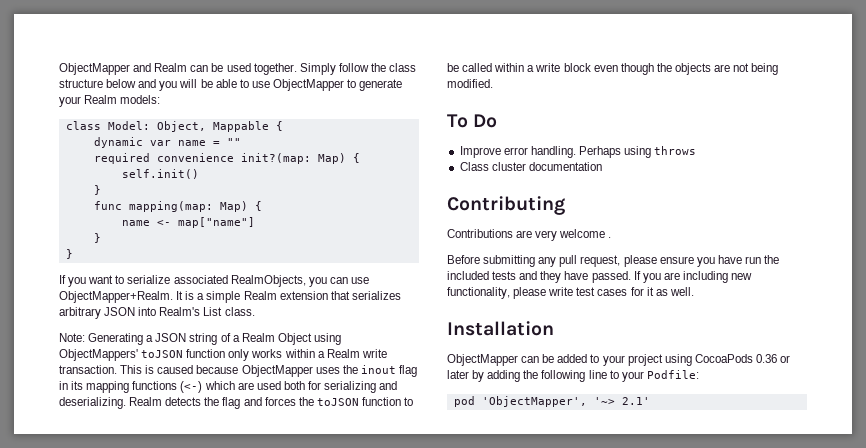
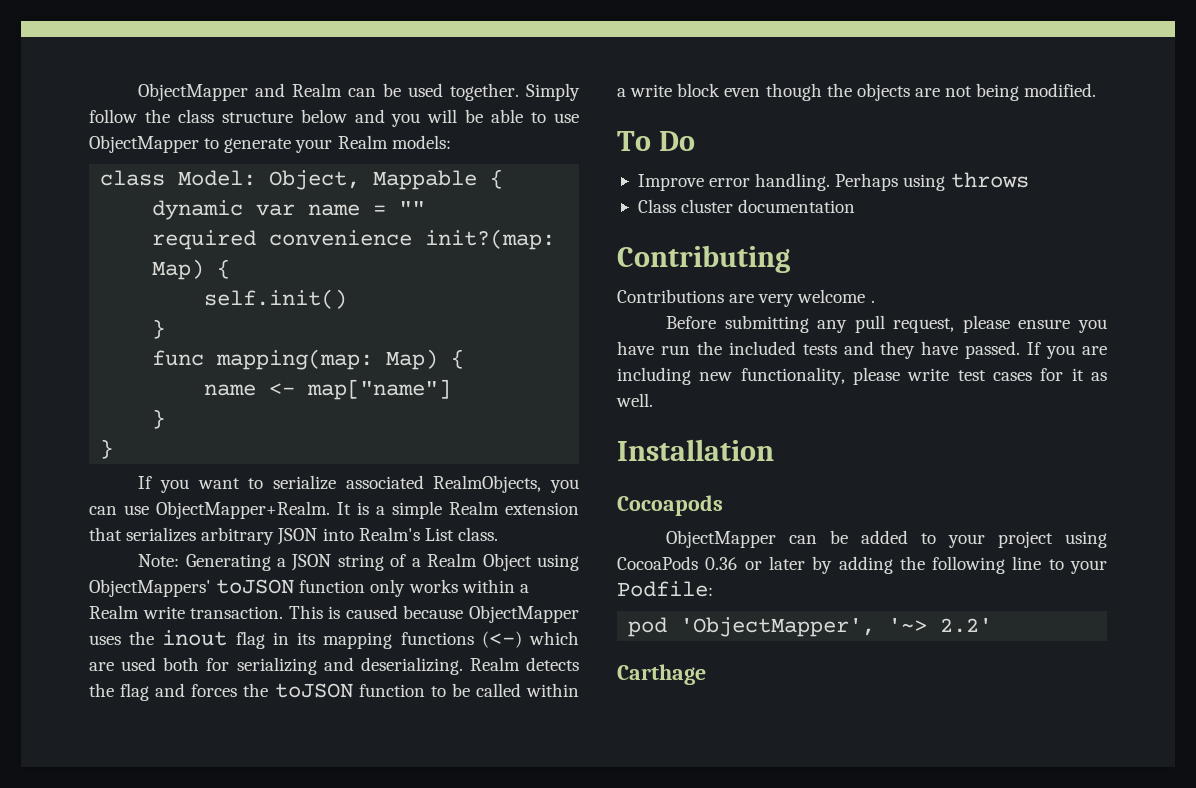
(554, 328) none -> [617,495,723,516] // Cocoapods
[621,397,650,405] 2.1' -> [940,618,993,633] [617,664,706,685] 2.2' // Carthage

